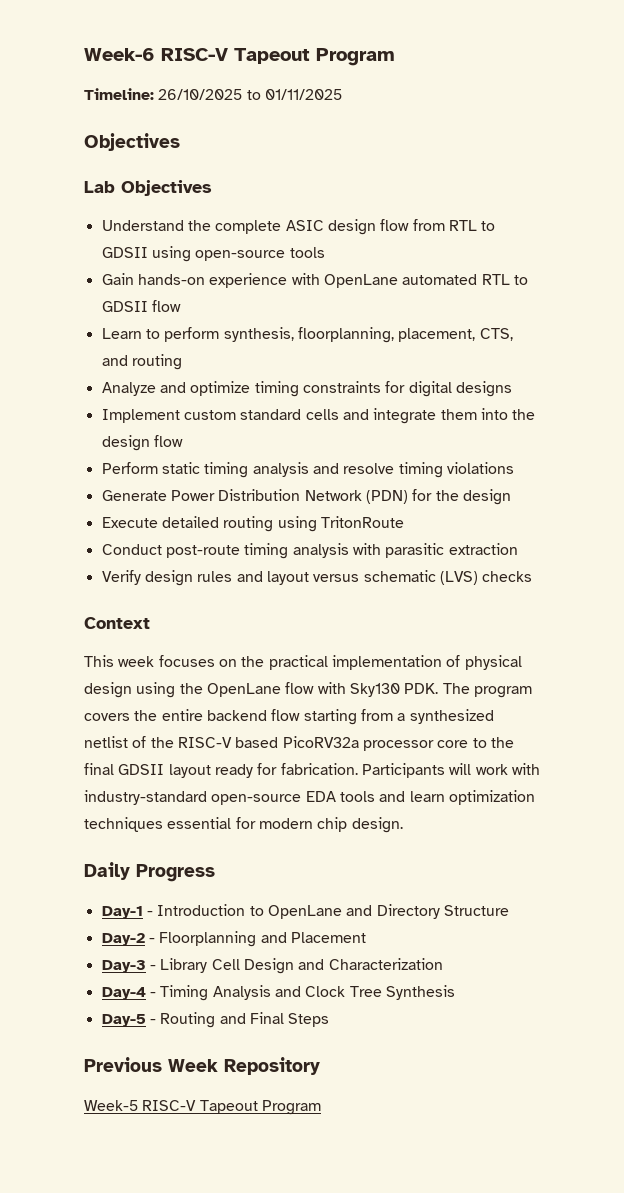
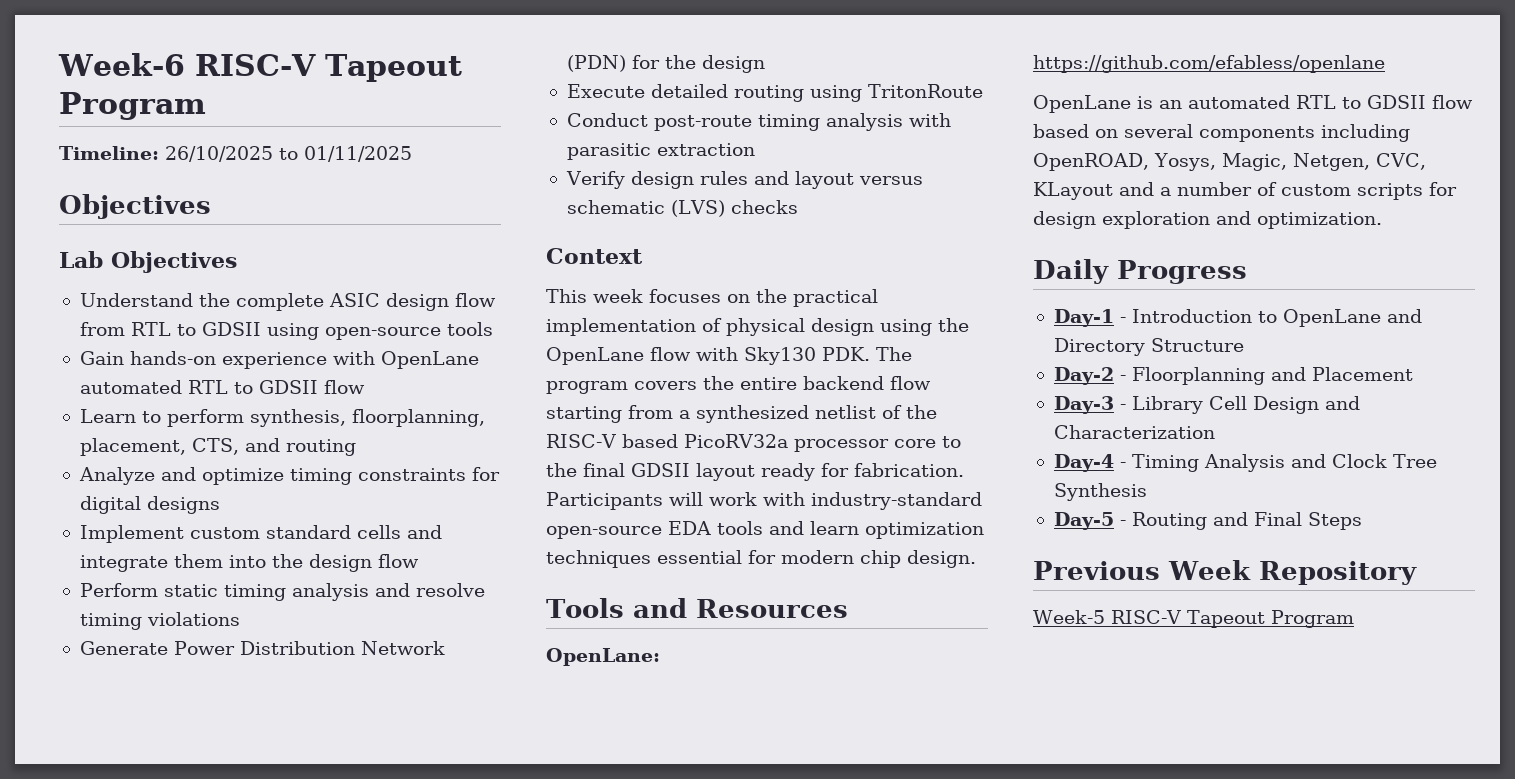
(403, 825) none -> [546,598,848,618] [546,648,660,666] [1033,55,1385,73] [1033,95,1473,113] [1033,124,1410,142] [1033,153,1426,171] [1033,182,1457,200] [1033,211,1382,229] // Tools and Resources // OpenLane: https://github.com/efabless/openlane // OpenLane is an automated RTL to GDSII flow based on several components including OpenROAD, Yosys, Magic, Netgen, CVC, KLayout and a number of custom scripts for design exploration and optimization.

